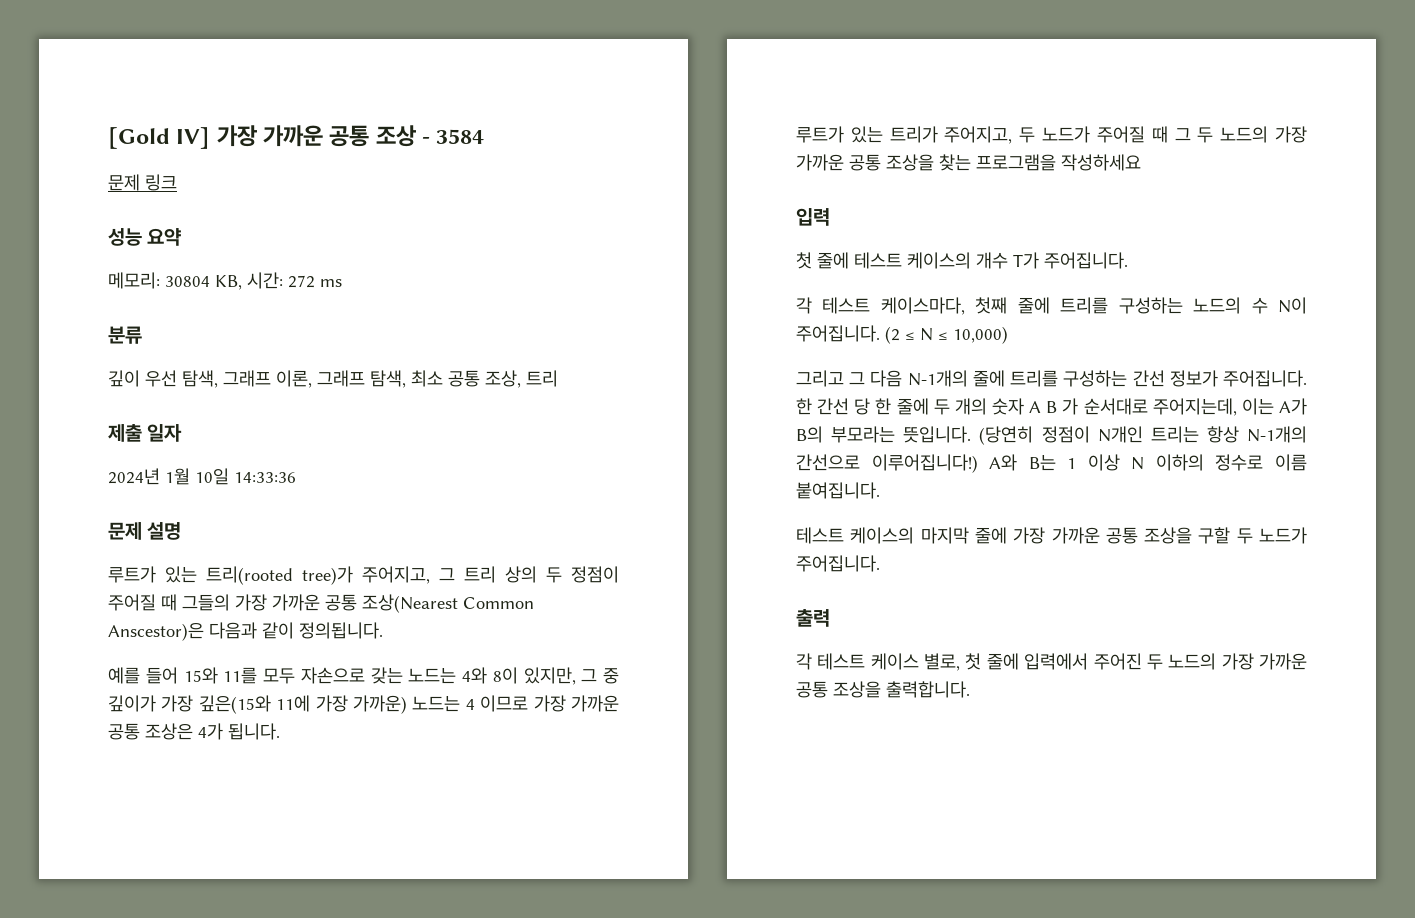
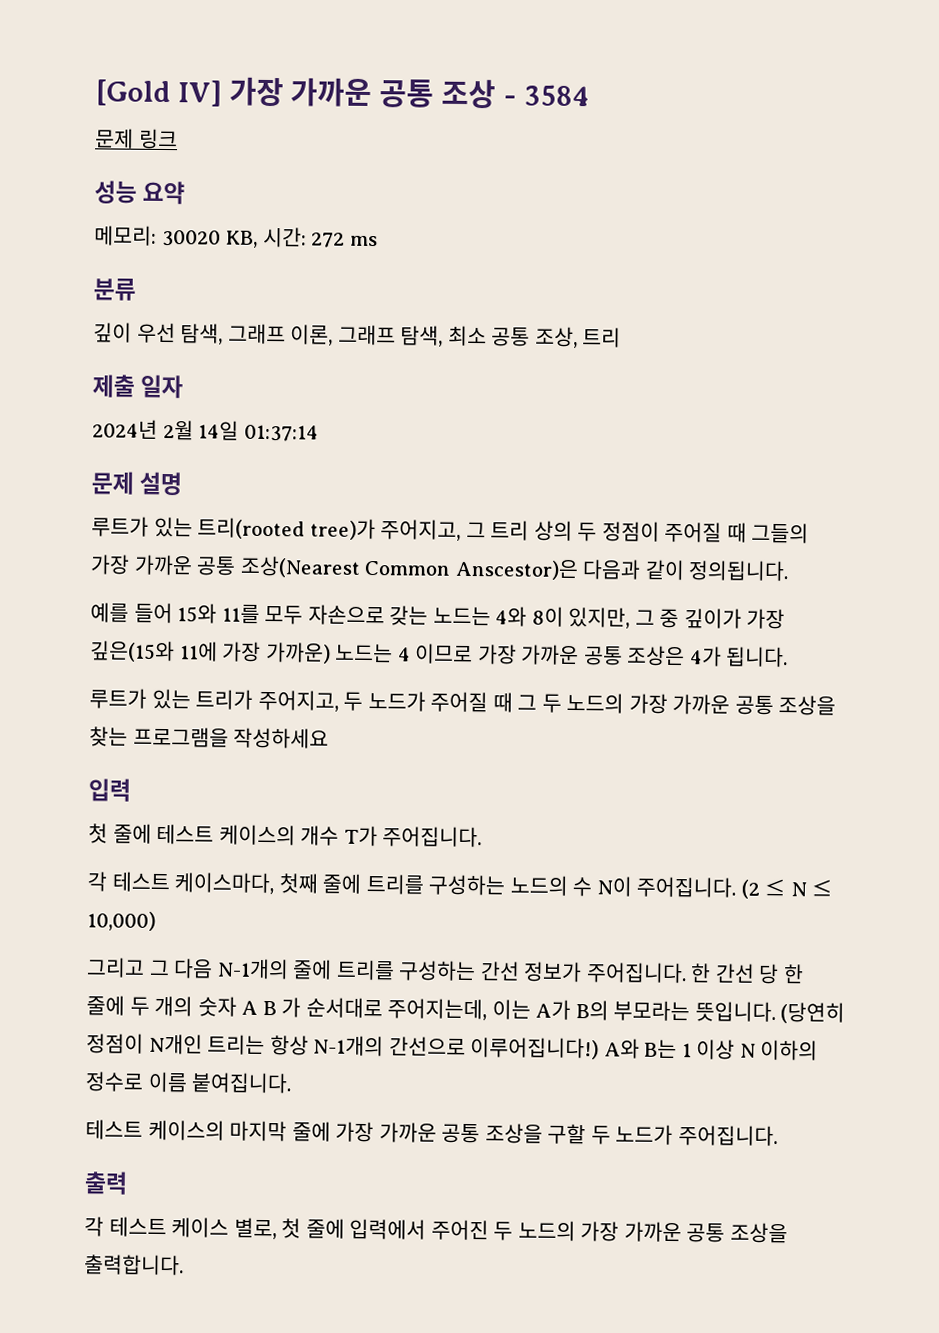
[165,276,210,287] 30804 -> [161,229,221,247] 30020
[165,468,296,485] 1월 10일 14:33:36 -> [162,419,319,442] 2월 14일 01:37:14

